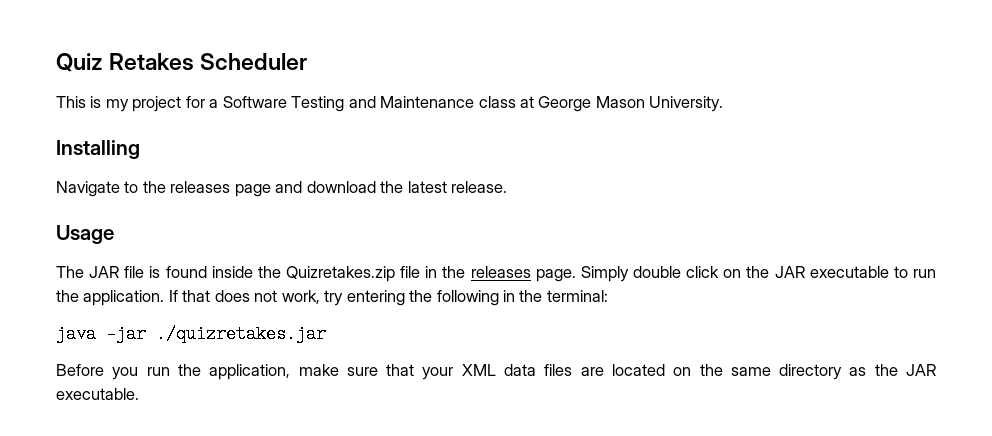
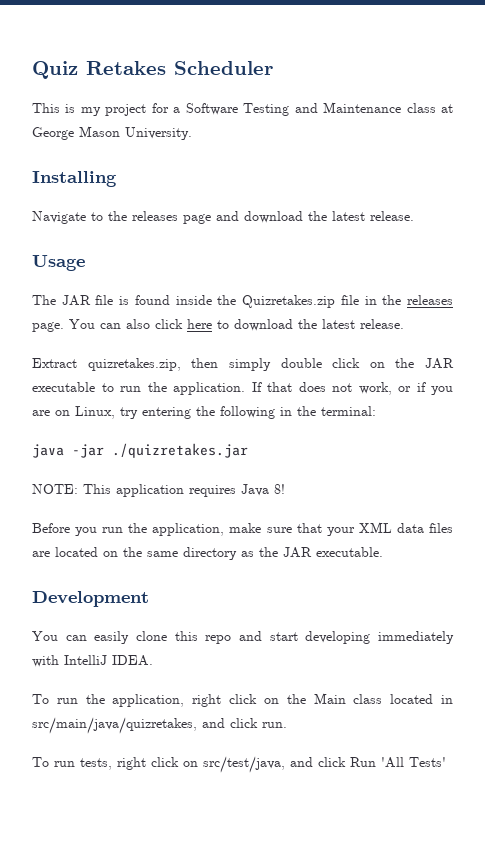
[580,266,629,282] Simply -> [69,319,404,331] [32,358,271,371] You can also click here to download the latest release. // Extract quizretakes.zip, then simply
(320, 297) none -> [398,382,453,395] [32,406,115,419] or if you are on Linux,
(326, 334) none -> [32,484,285,497] // NOTE: This application requires Java 8!
(139, 394) none -> [32,591,149,607] [32,631,454,644] [32,655,153,667] [32,693,453,707] [32,717,287,734] [32,756,446,773] // Development // You can easily clone this repo and start developing immediately with IntelliJ IDEA. // To run the application, right click on the Main class located in src/main/java/quizretakes, and click run. // To run tests, right click on src/test/java, and click Run 'All Tests'

